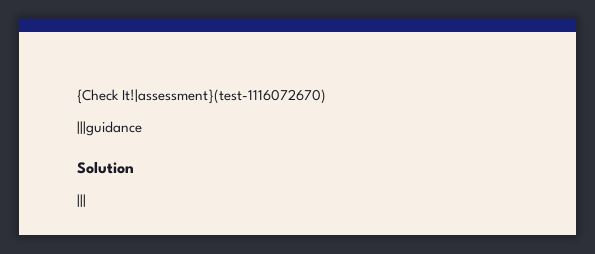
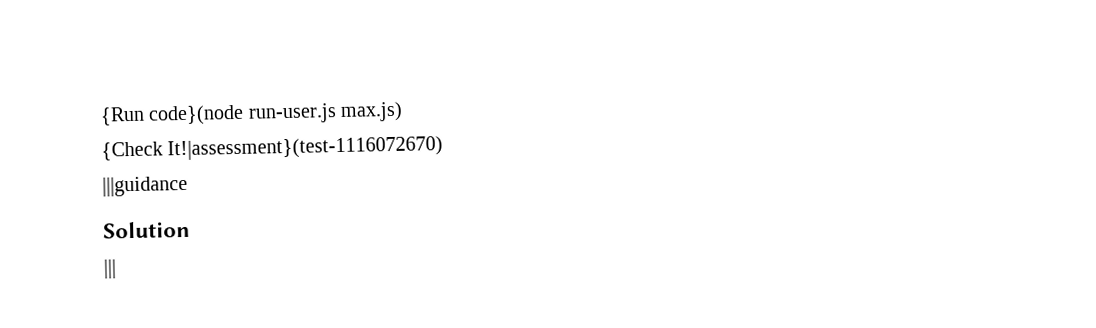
(77, 96) none -> [100,101,404,126] {Run code}(node run-user.js max.js) //

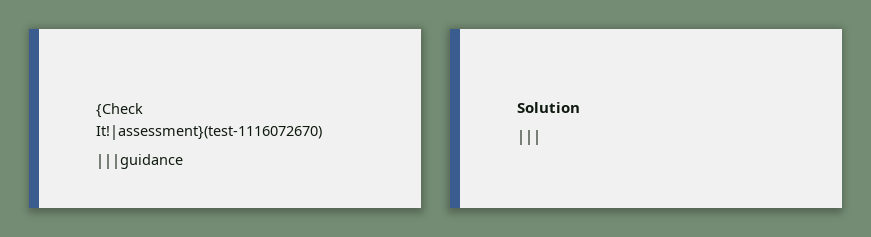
[100,101,404,126] {Run code}(node run-user.js max.js) // -> (96, 110) none

